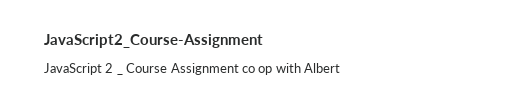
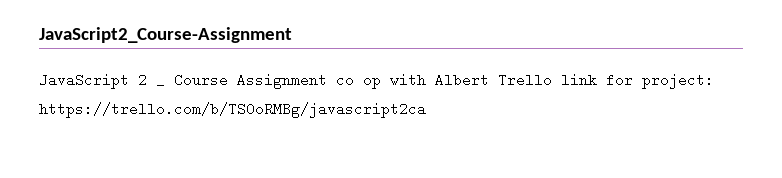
(340, 68) none -> [498,73,714,89] [39,102,426,118] Trello link for project: https://trello.com/b/TS0oRMBg/javascript2ca

